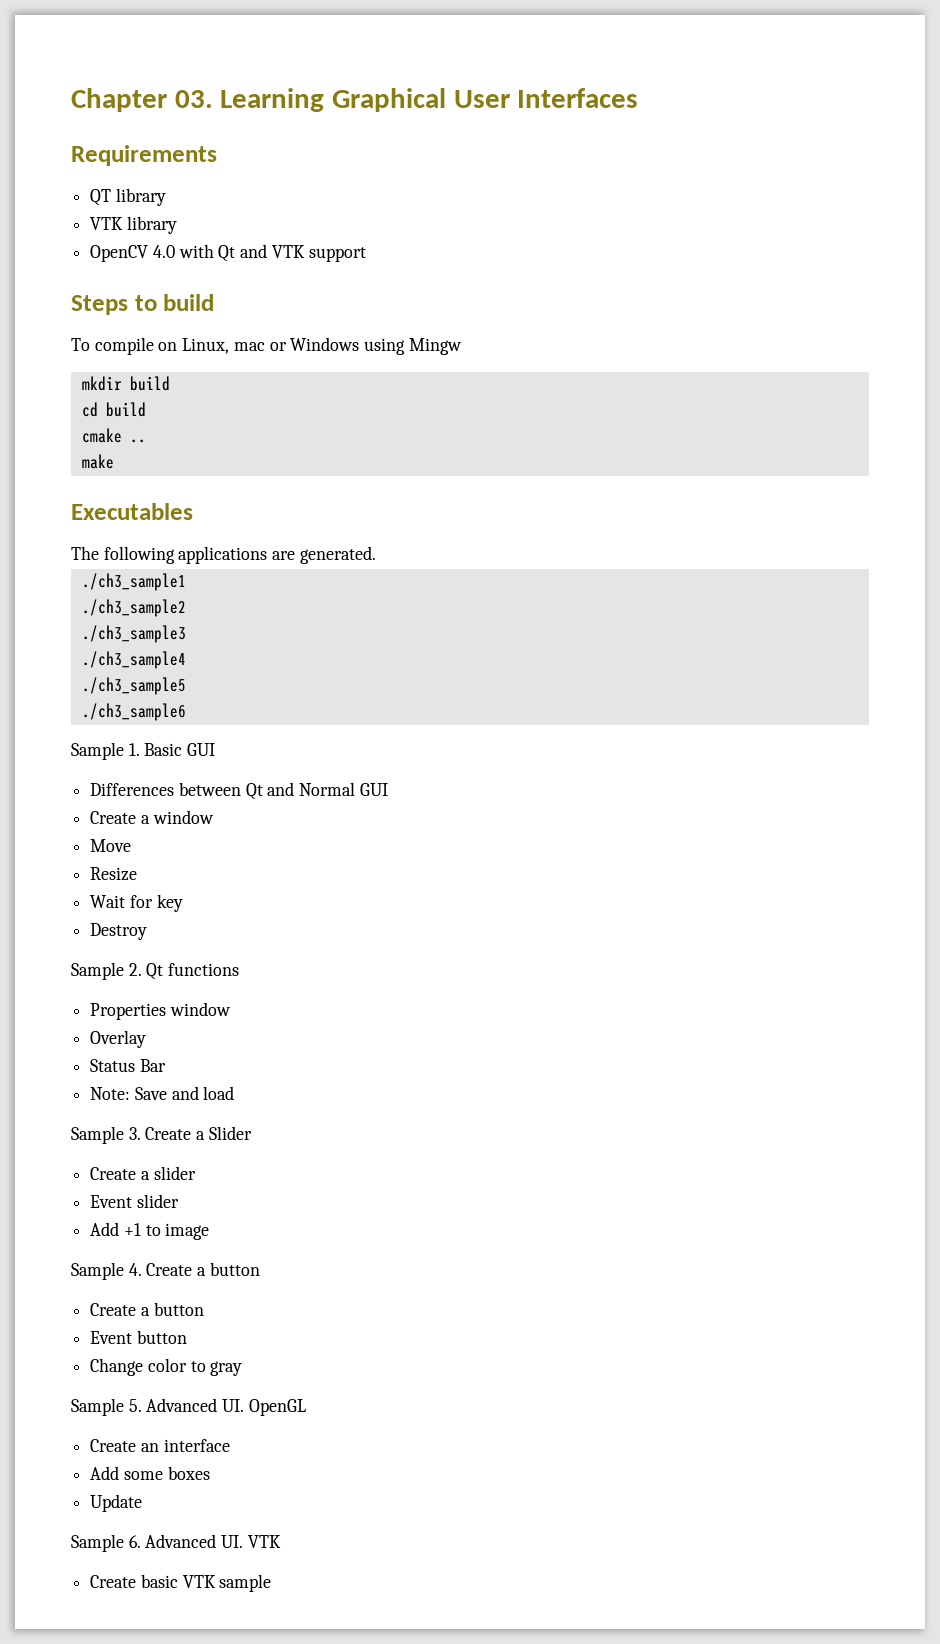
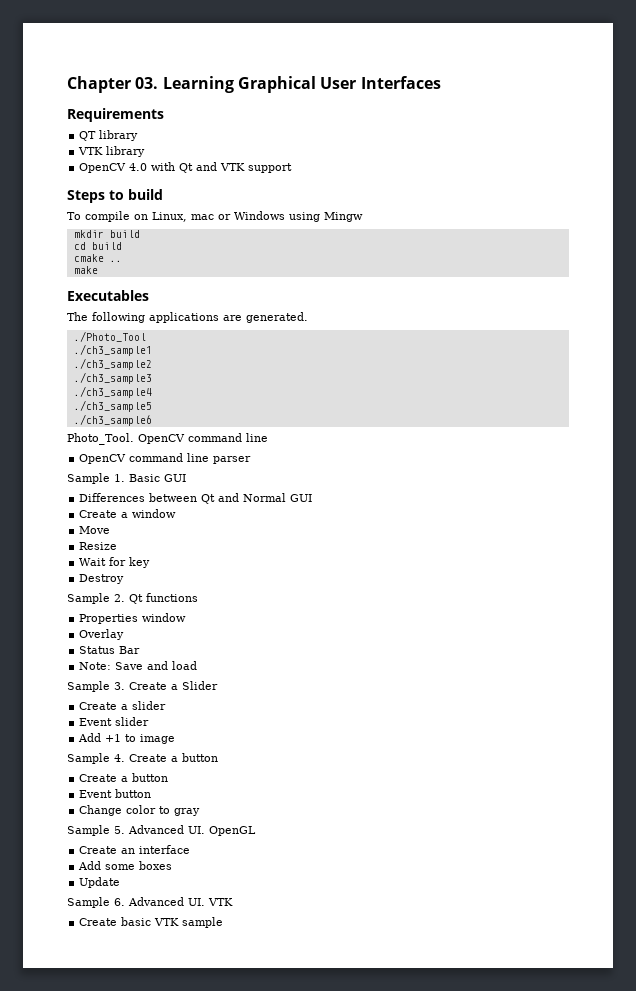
(376, 555) none -> [73,331,146,342] // ./Photo_Tool
(186, 712) none -> [67,433,268,445] [79,453,252,464] // Photo_Tool. OpenCV command line // OpenCV command line parser

